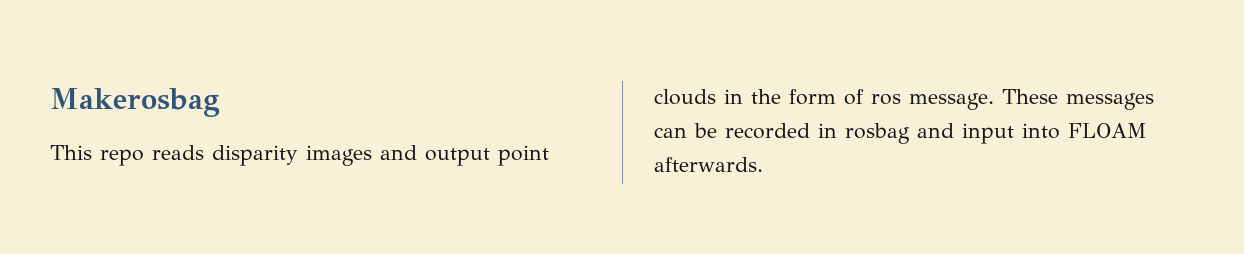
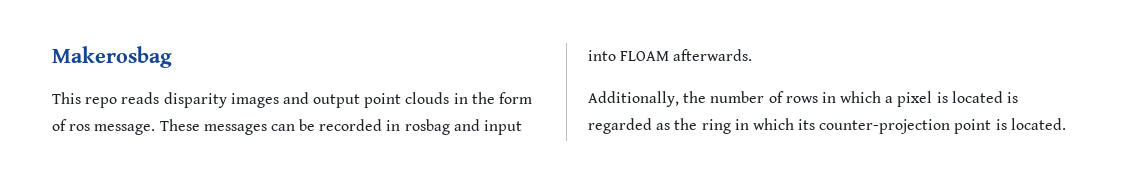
(763, 164) none -> [588,91,1019,107] [588,118,1066,134] // Additionally, the number of rows in which a pixel is located is regarded as the ring in which its counter-projection point is located.

